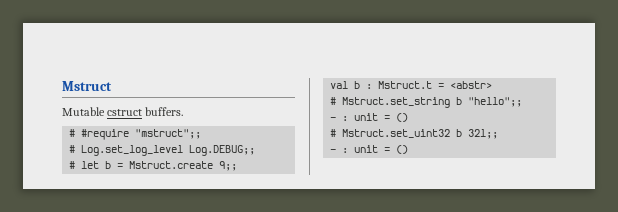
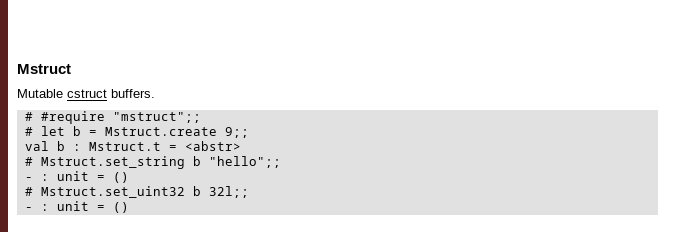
[69,145,256,156] // # Log.set_log_level Log.DEBUG;; -> (201, 117) none

